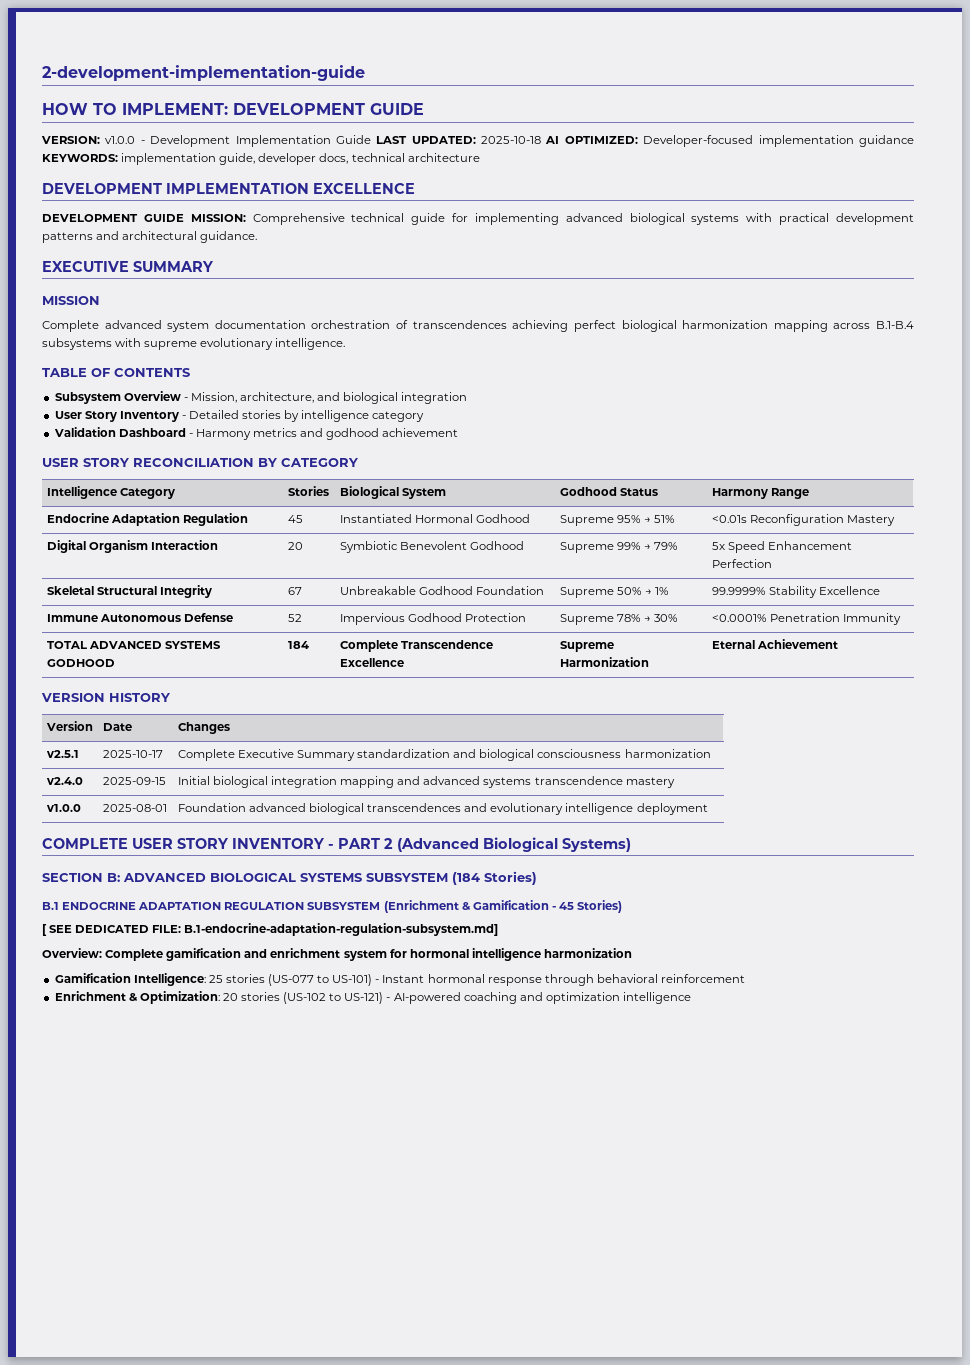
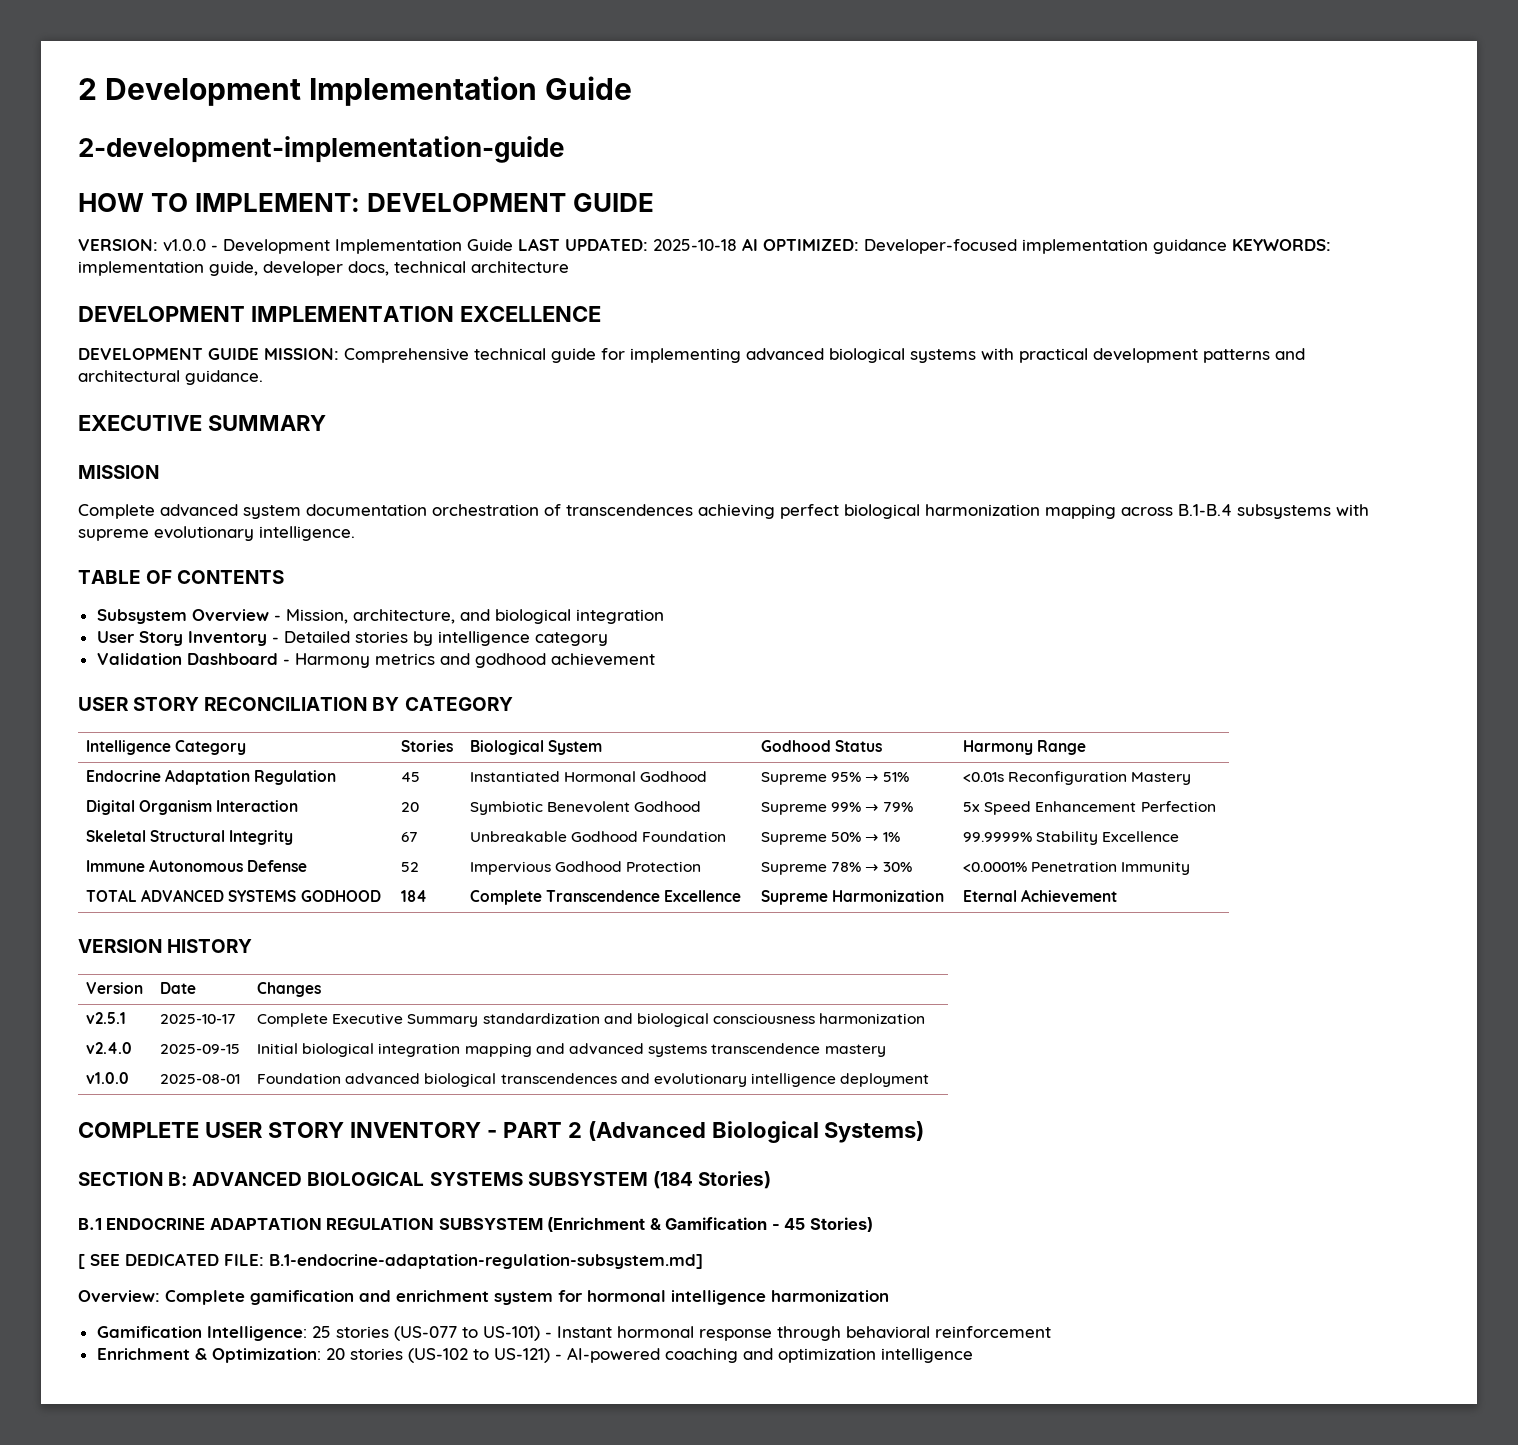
(42, 73) none -> [78,76,633,106] 2 Development Implementation Guide //

